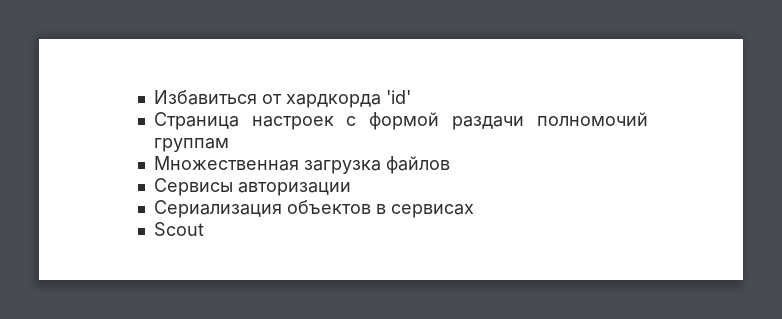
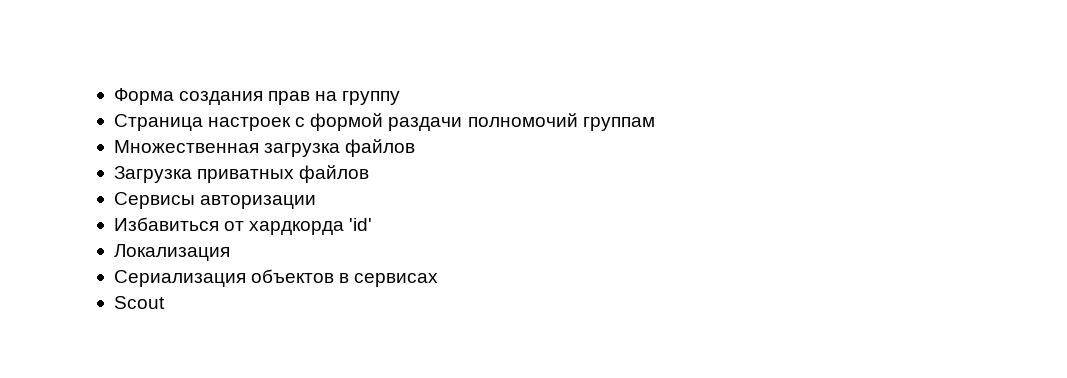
[153,90,411,108] Избавиться от хардкорда 'id' -> [113,88,401,105] Форма создания прав на группу
(450, 165) none -> [113,165,370,183] // Загрузка приватных файлов
(351, 189) none -> [113,217,373,235] [113,244,230,261] // Избавиться от хардкорда 'id' // Локализация

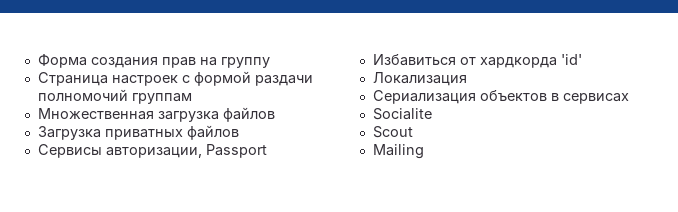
[200,195,317,209] авторизации -> [105,144,267,158] авторизации, Passport
(439, 280) none -> [372,108,432,120] // Socialite
(165, 302) none -> [372,144,424,159] // Mailing

